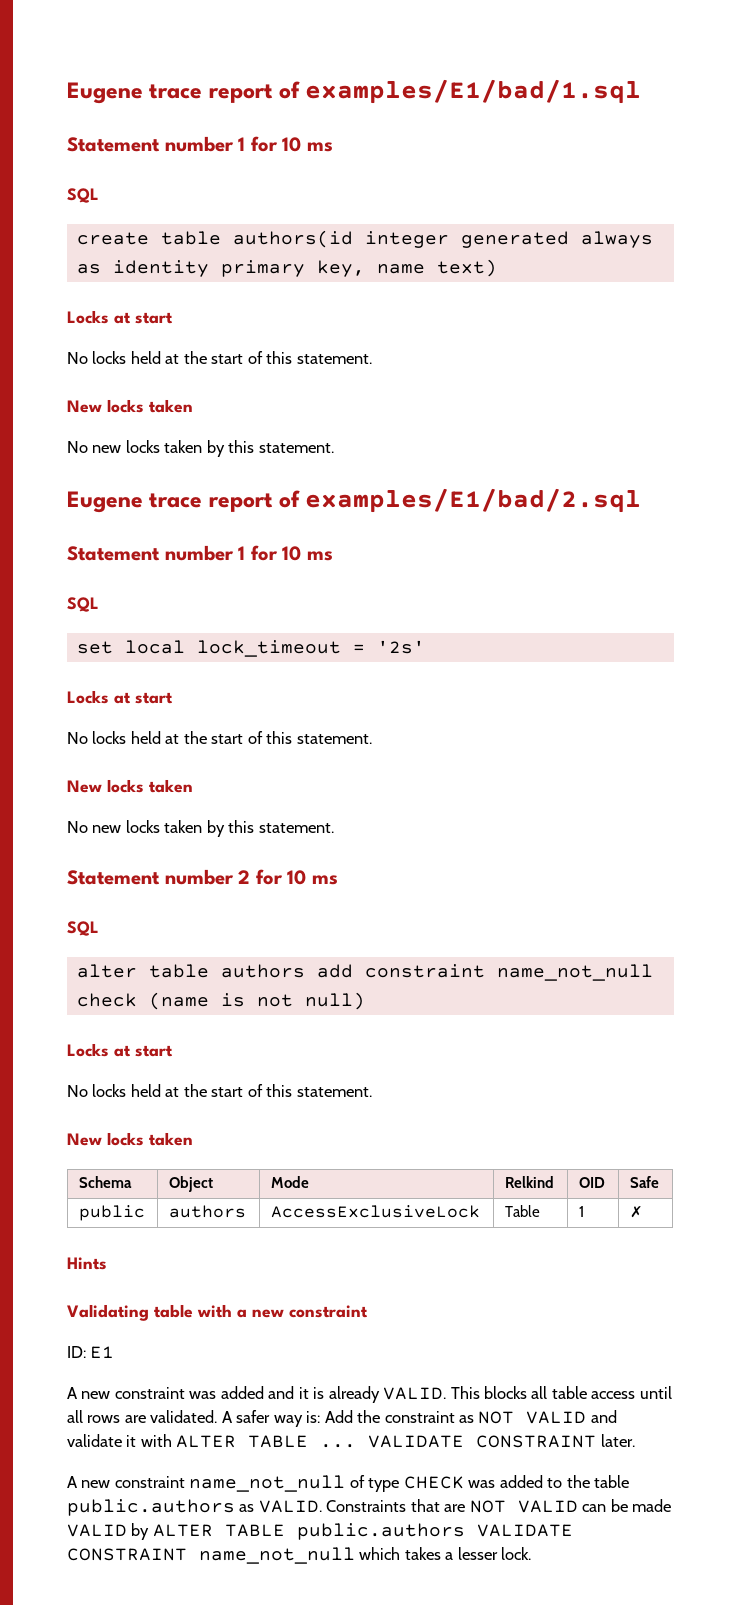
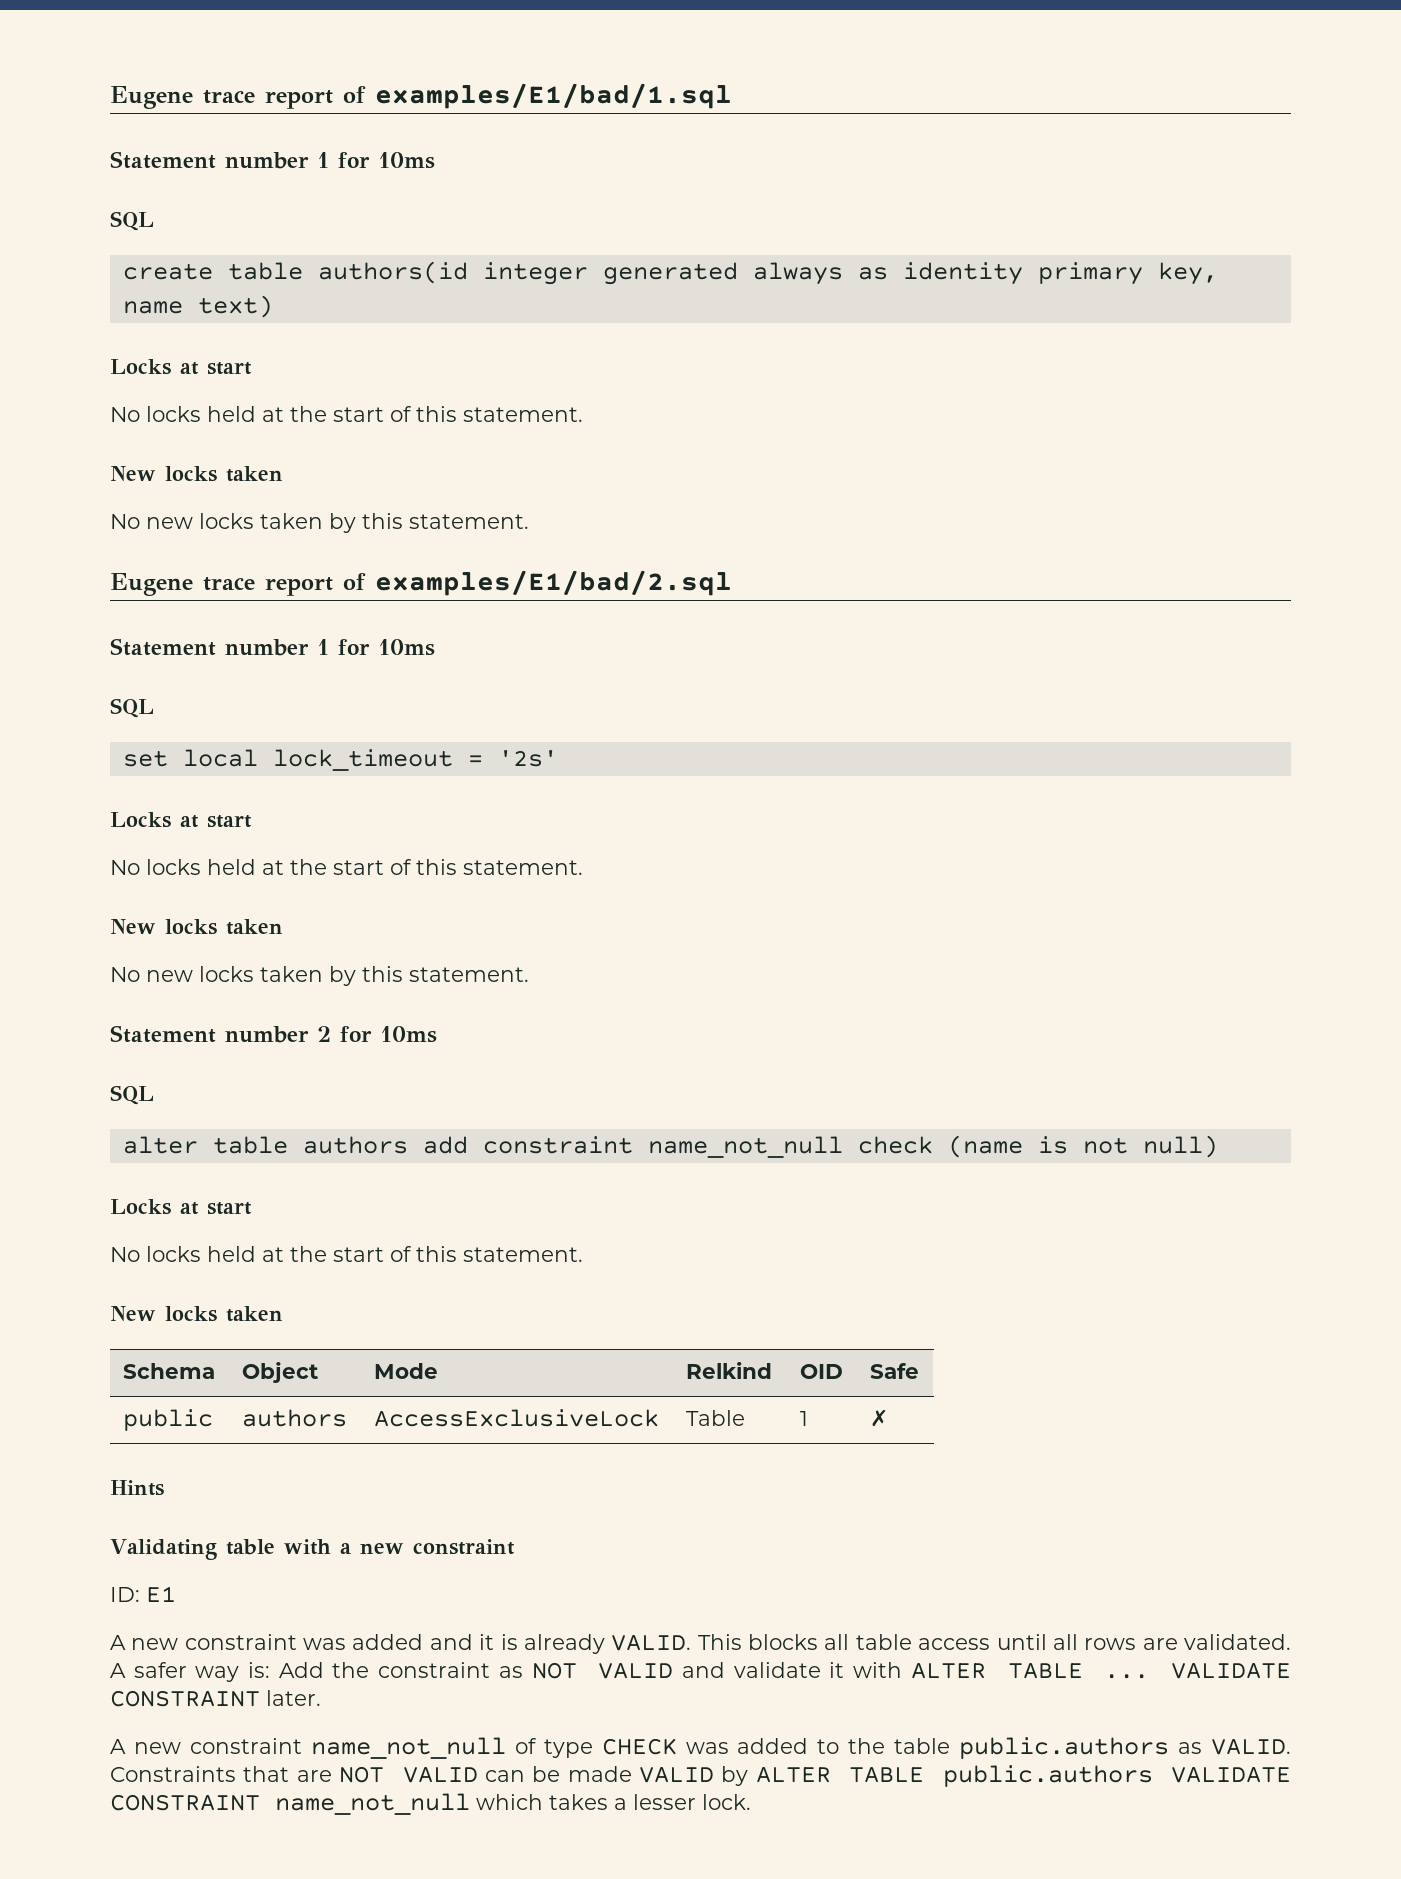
[282,137,333,152] 10 ms -> [378,152,435,169] 10ms
[282,546,333,561] 10 ms -> [378,639,435,656] 10ms
[287,870,338,885] 10 ms -> [380,1026,437,1043] 10ms

